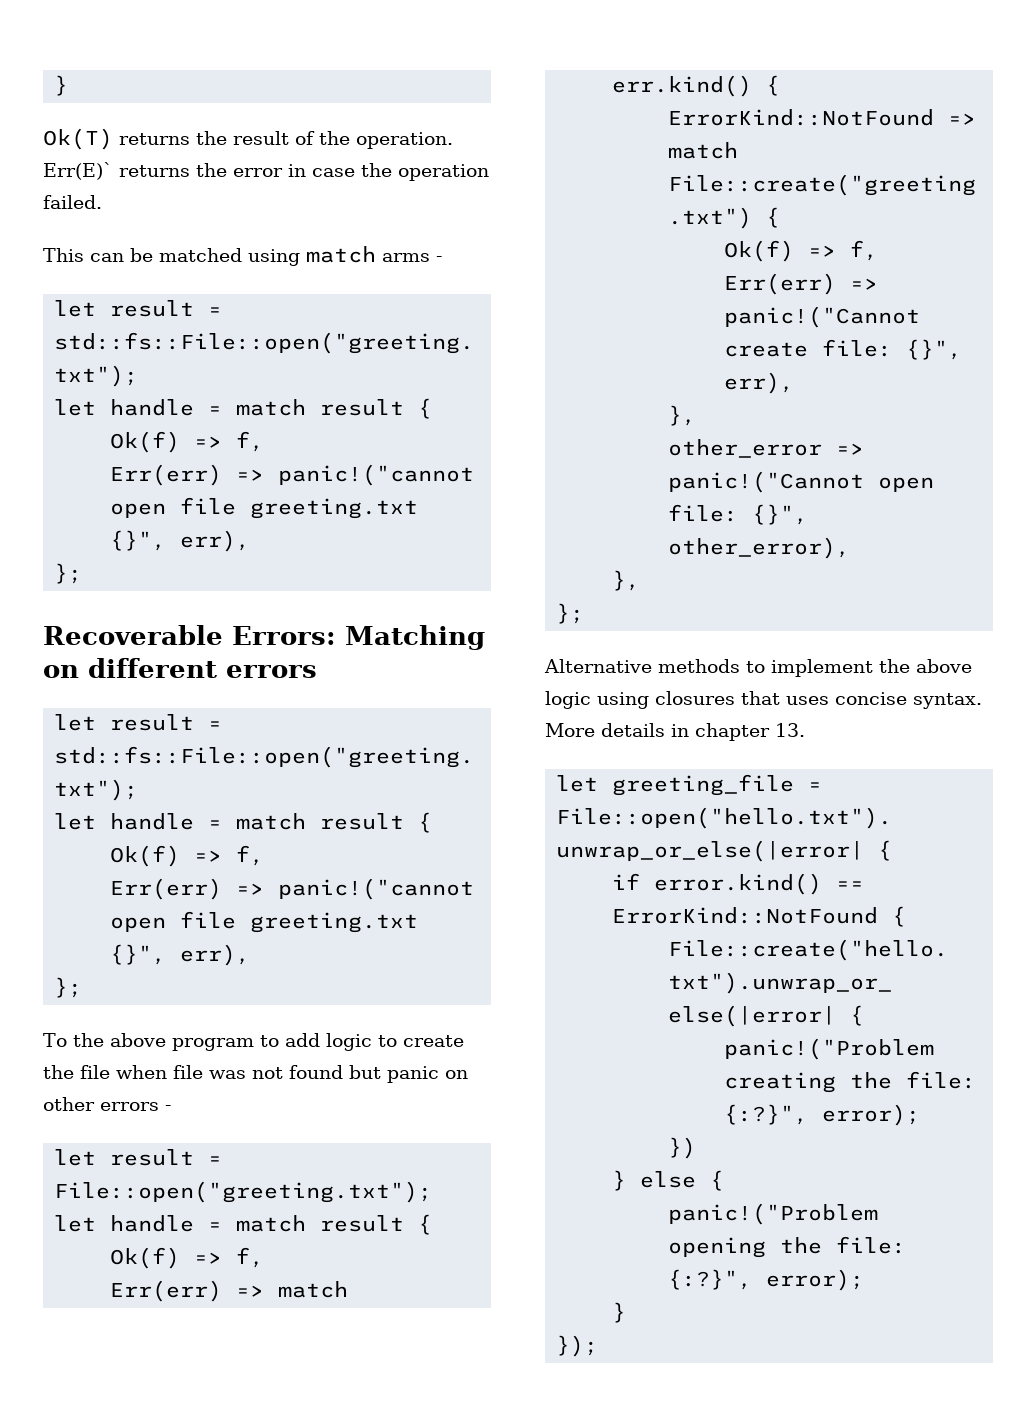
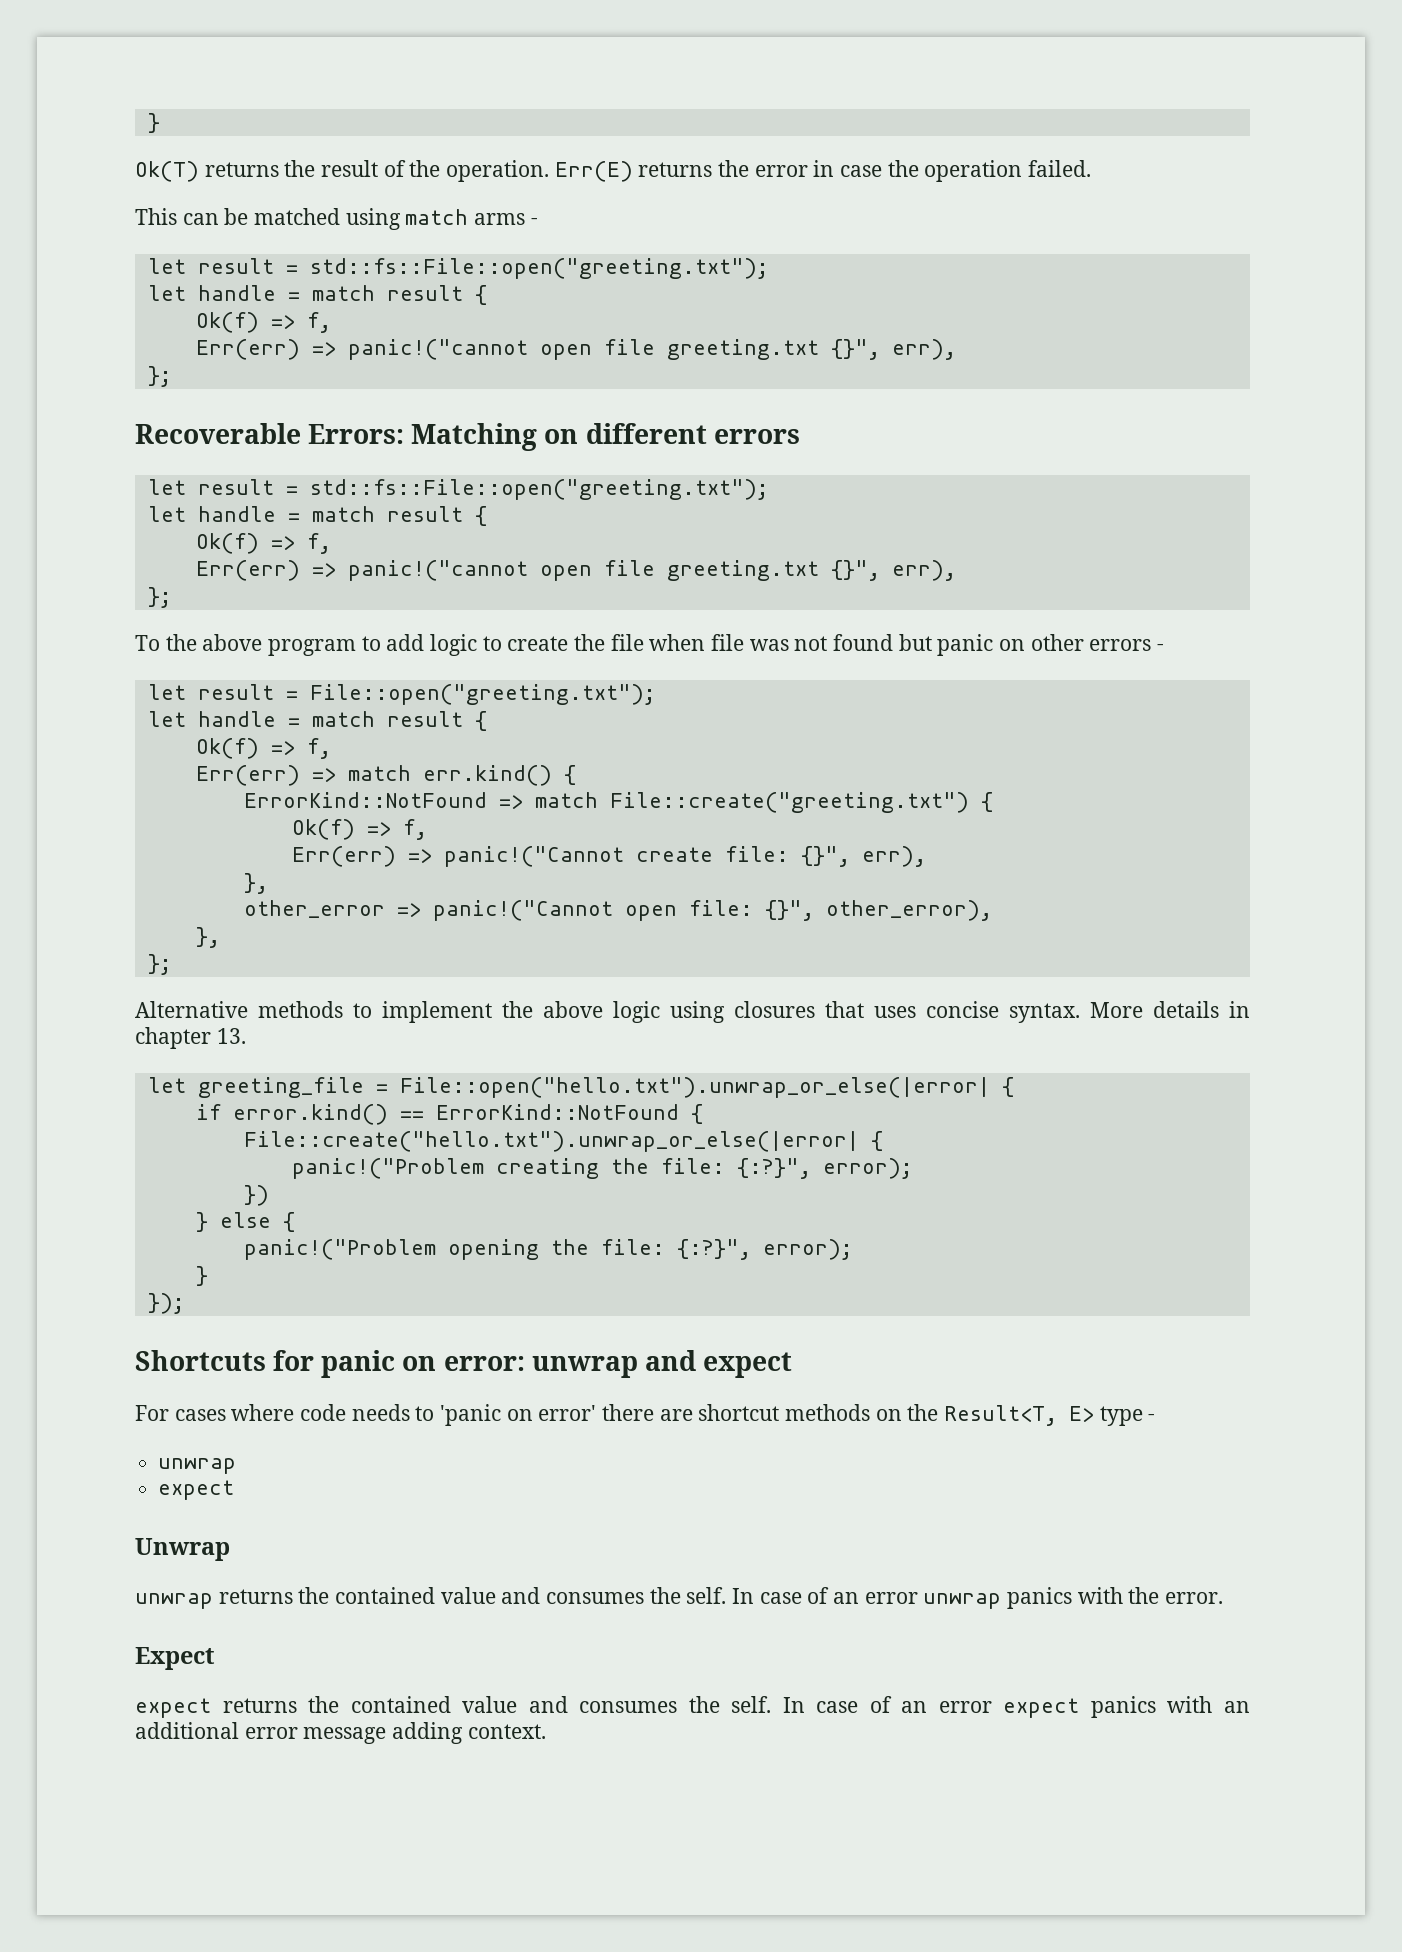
[43,162,113,180] Err(E)` -> [554,161,633,182] Err(E)
(599, 1346) none -> [135,1350,793,1378] [135,1404,1156,1426] [158,1458,237,1474] [158,1480,235,1500] [135,1538,230,1561] [135,1587,1224,1609] [135,1647,215,1670] [135,1696,1250,1718] [135,1722,546,1744] // Shortcuts for panic on error: unwrap and expect // For cases where code needs to 'panic on error' there are shortcut methods on the Result<T, E> type - // unwrap // expect // Unwrap // unwrap returns the contained value and consumes the self. In case of an error unwrap panics with the error. // Expect // expect returns the contained value and consumes the self. In case of an error expect panics with an additional error message adding context.

